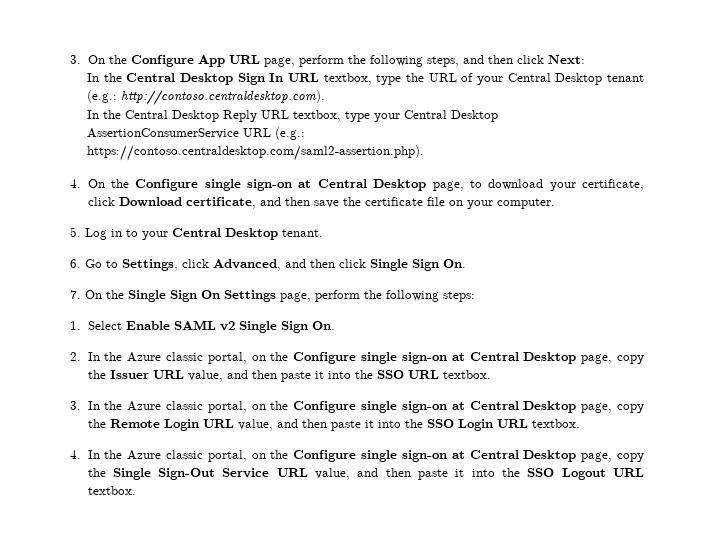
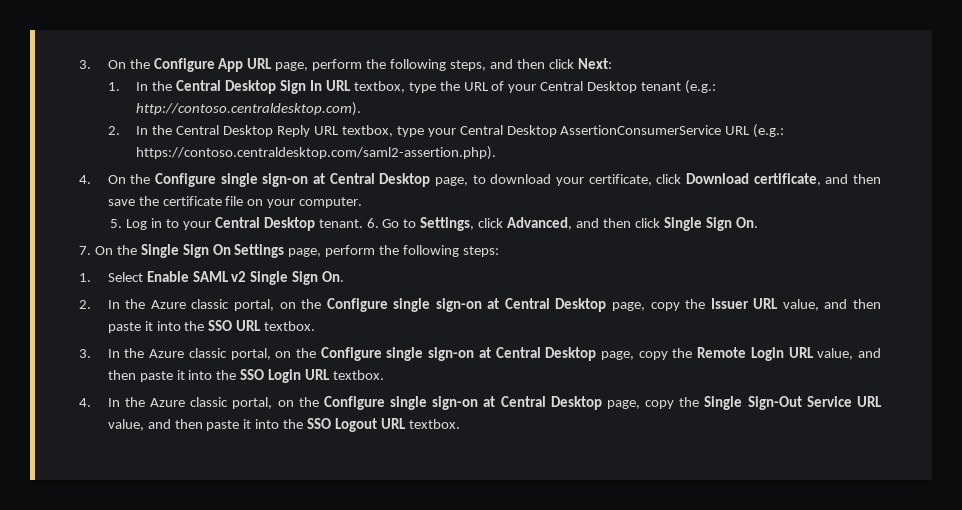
(585, 59) none -> [107,82,120,91] 1.
(325, 97) none -> [107,126,120,135] 2.
(323, 233) // -> (363, 223) none

